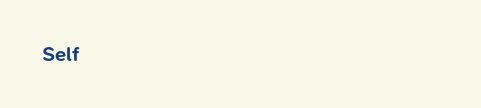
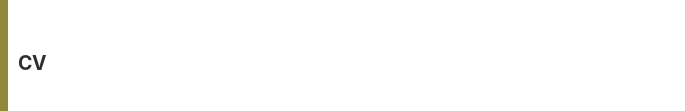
[42,46,80,62] Self -> [18,55,47,70] CV

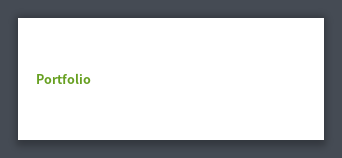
[18,55,47,70] CV -> [36,73,91,84] Portfolio

